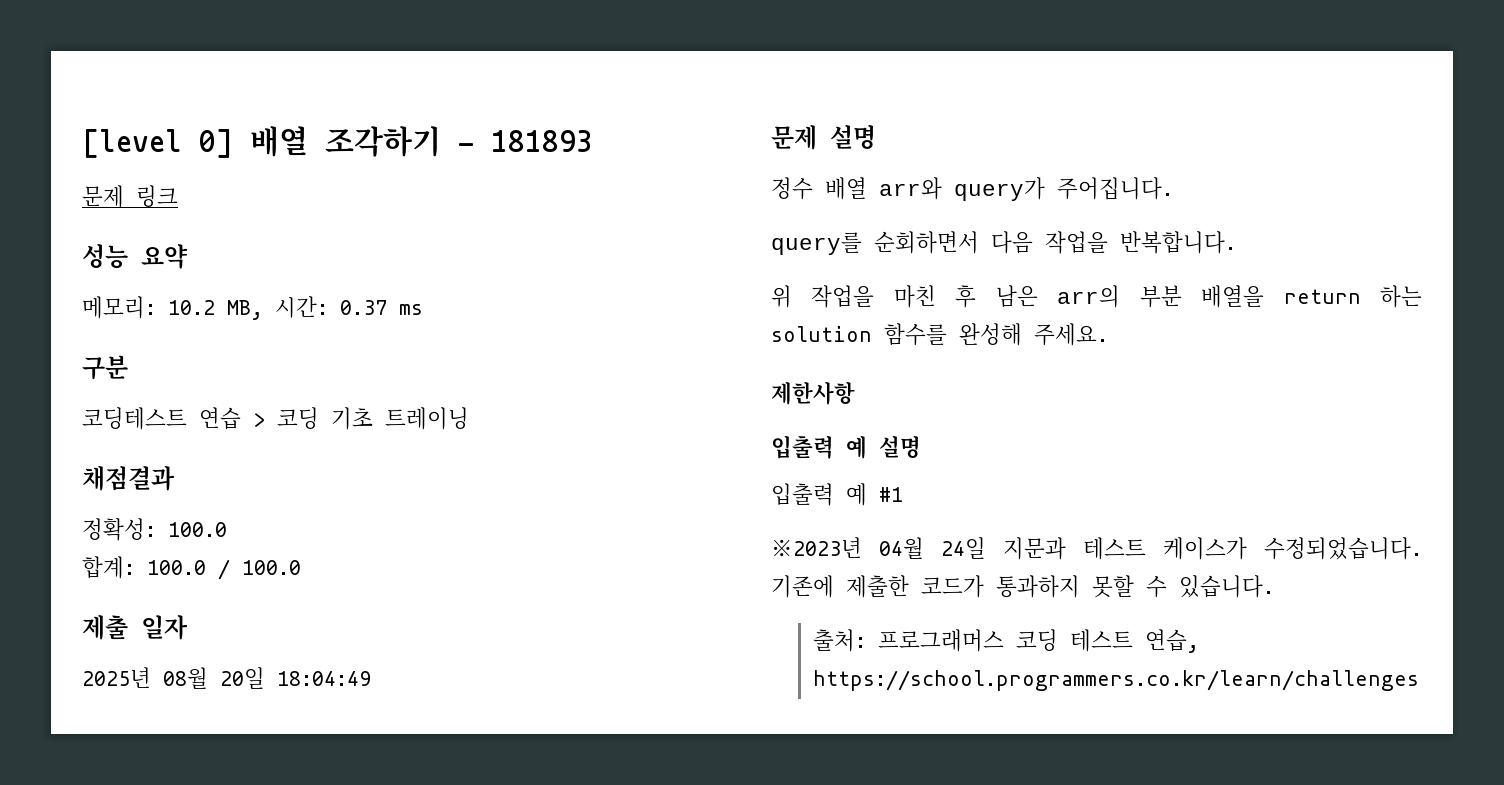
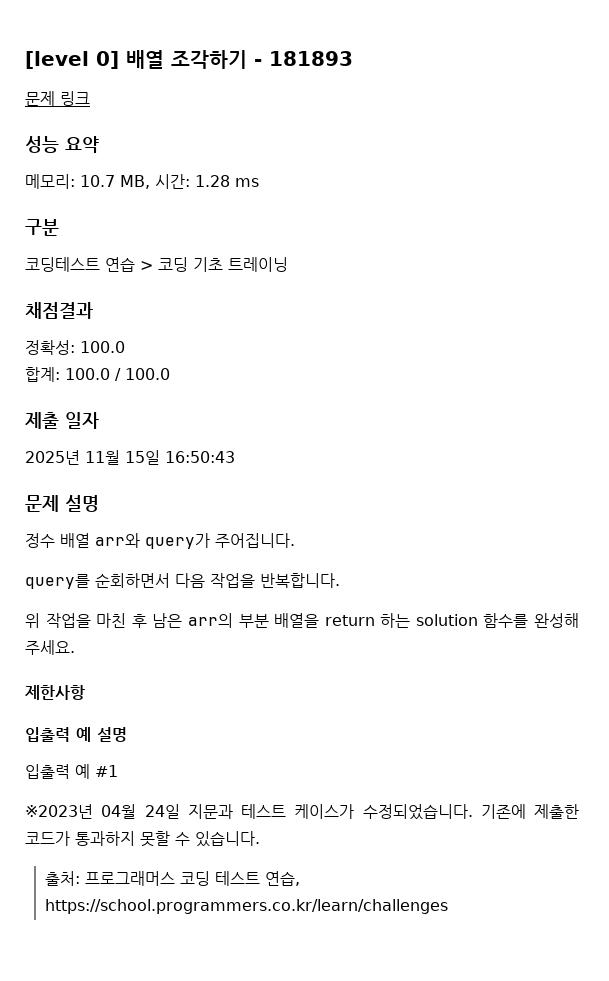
[168,300,215,315] 10.2 -> [80,175,115,187] 10.7
[340,300,387,315] 0.37 -> [195,175,230,187] 1.28
[163,667,371,689] 08월 20일 18:04:49 -> [85,450,235,465] 11월 15일 16:50:43

